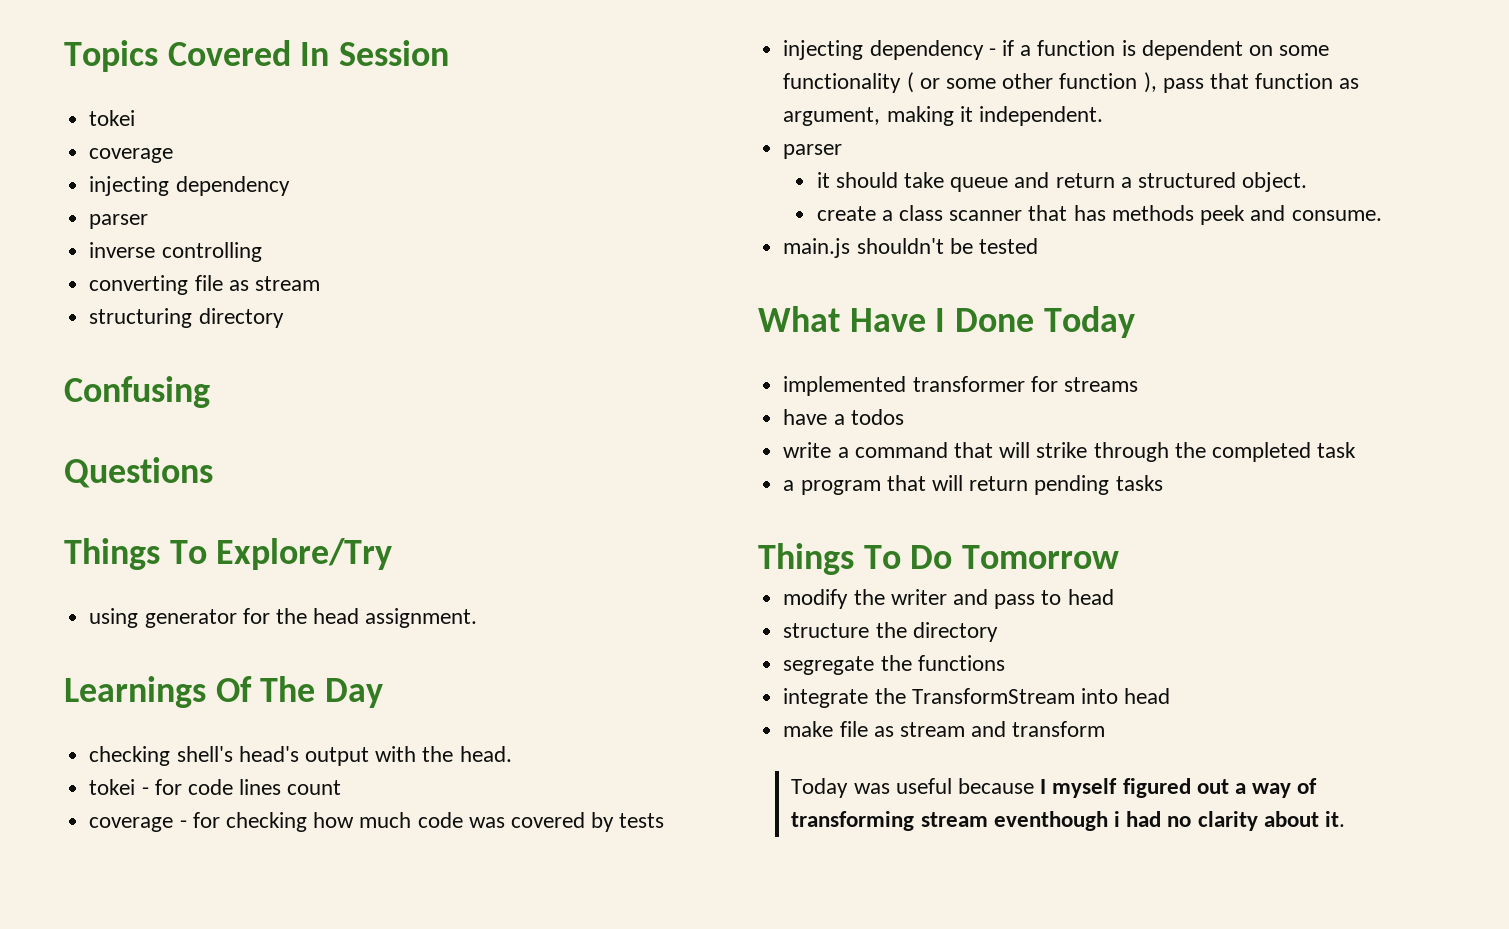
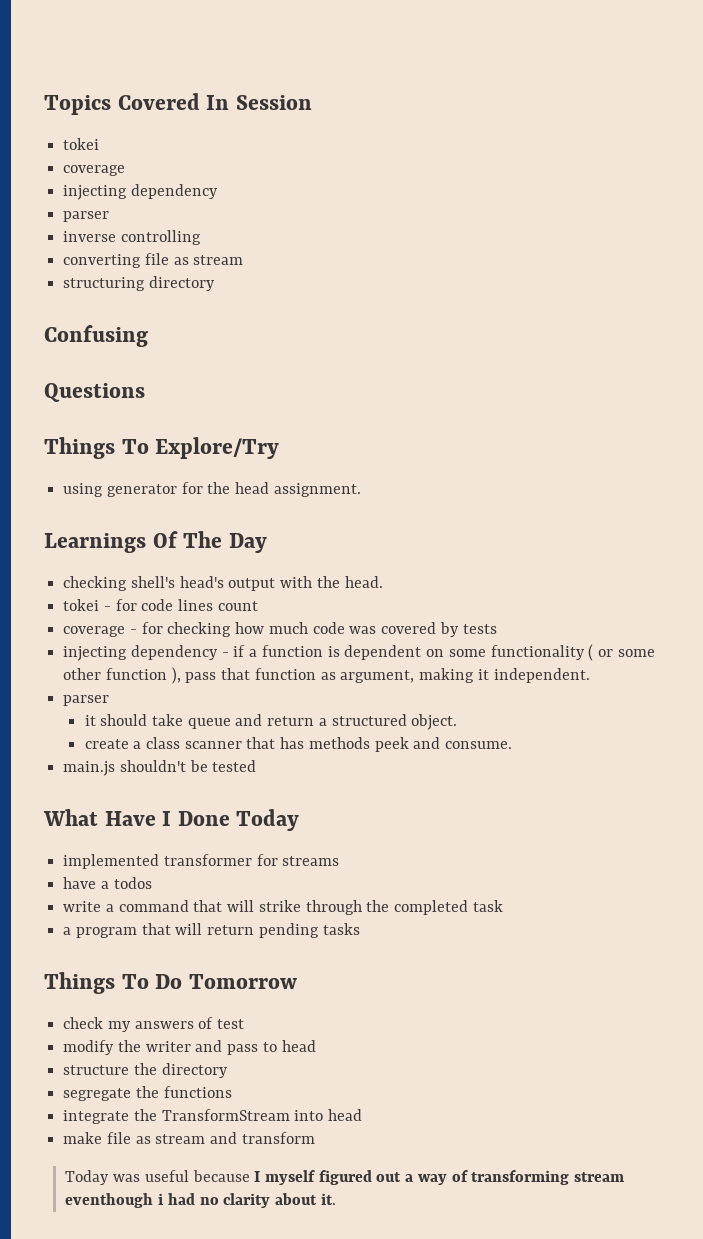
(1120, 557) none -> [63,1017,245,1032] // check my answers of test

